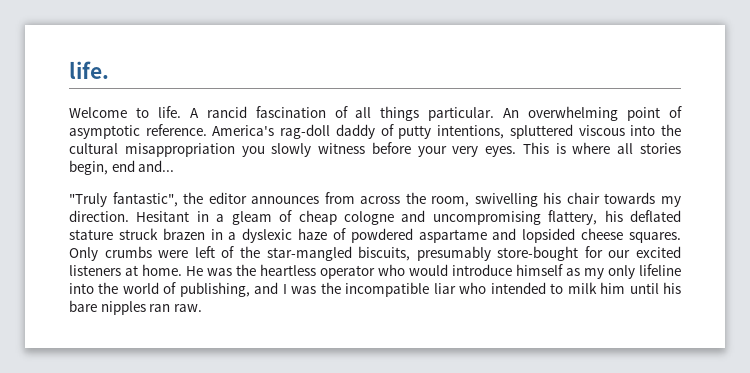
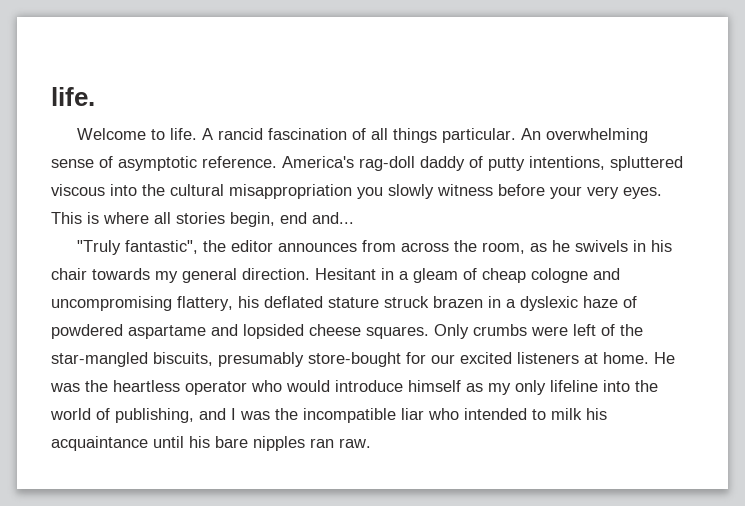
[627,107,661,121] point -> [51,159,94,168] sense
[474,193,538,207] swivelling -> [530,240,647,252] as he swivels in
(682, 201) none -> [182,268,237,283] general
[600,282,626,294] him -> [586,408,607,420] [51,436,148,451] his acquaintance

